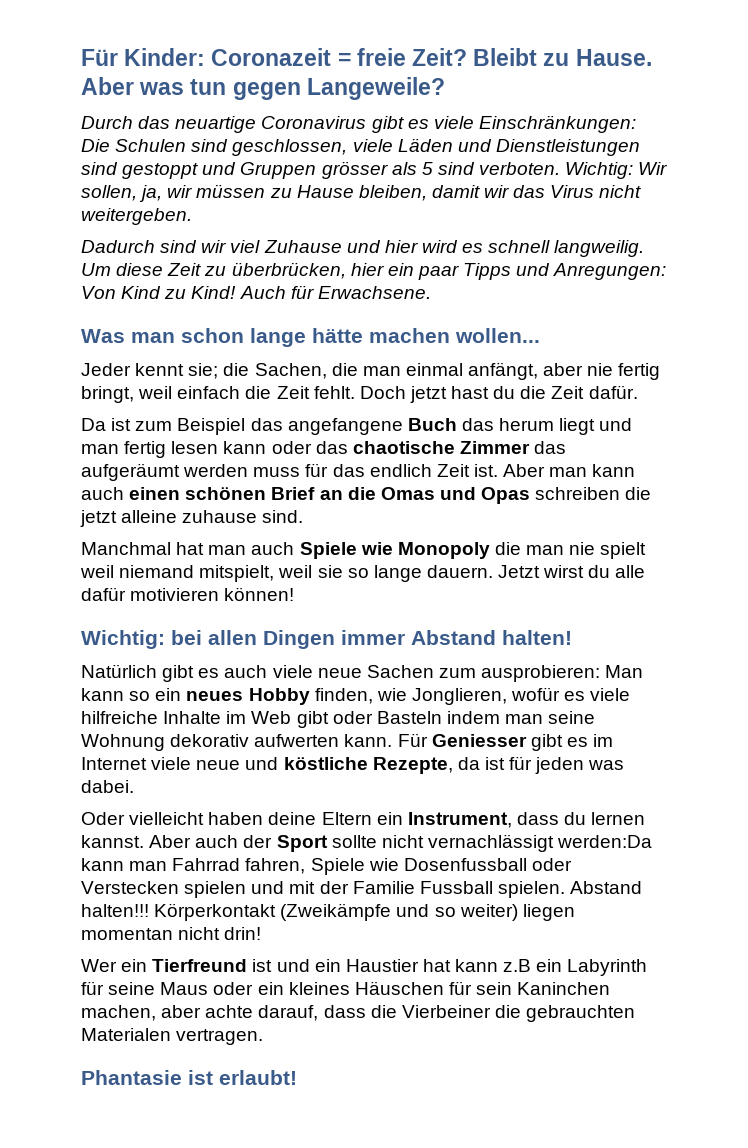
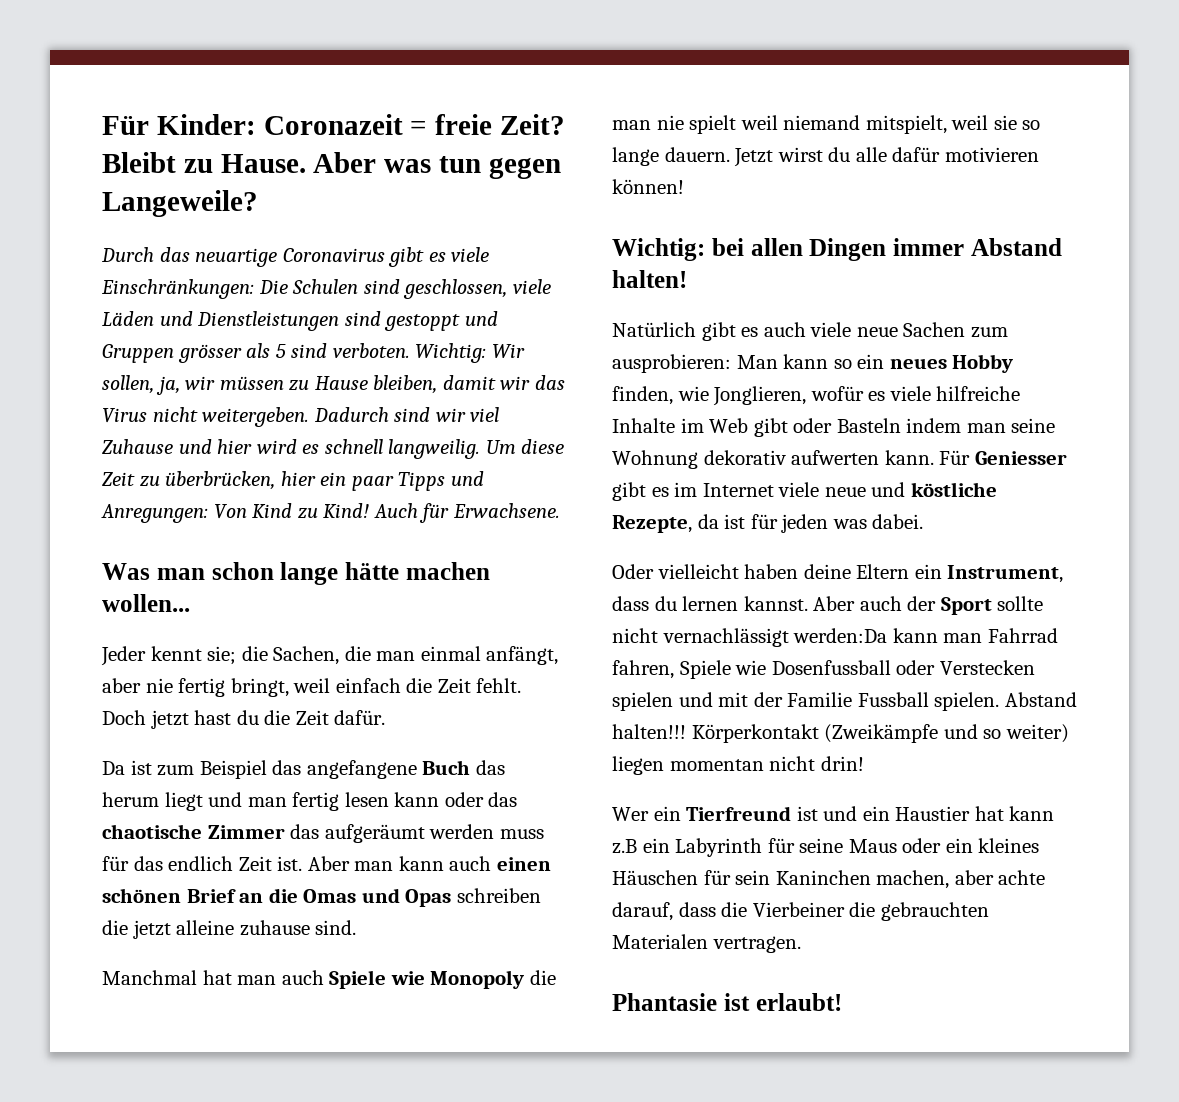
(192, 216) // -> (310, 417) none

